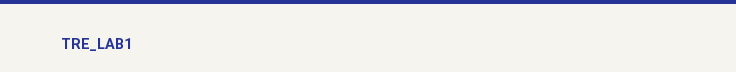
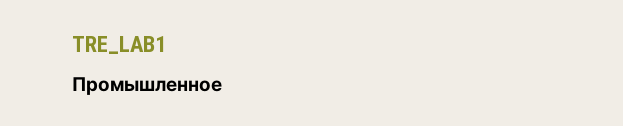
(132, 44) none -> [72,77,222,95] // Промышленное

